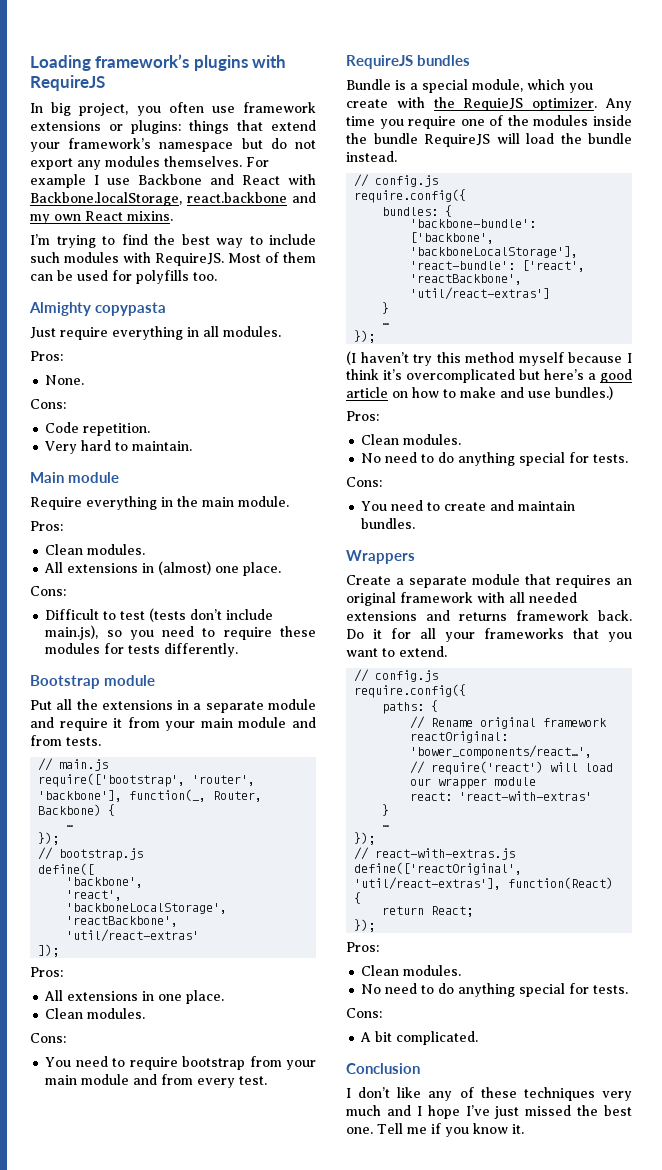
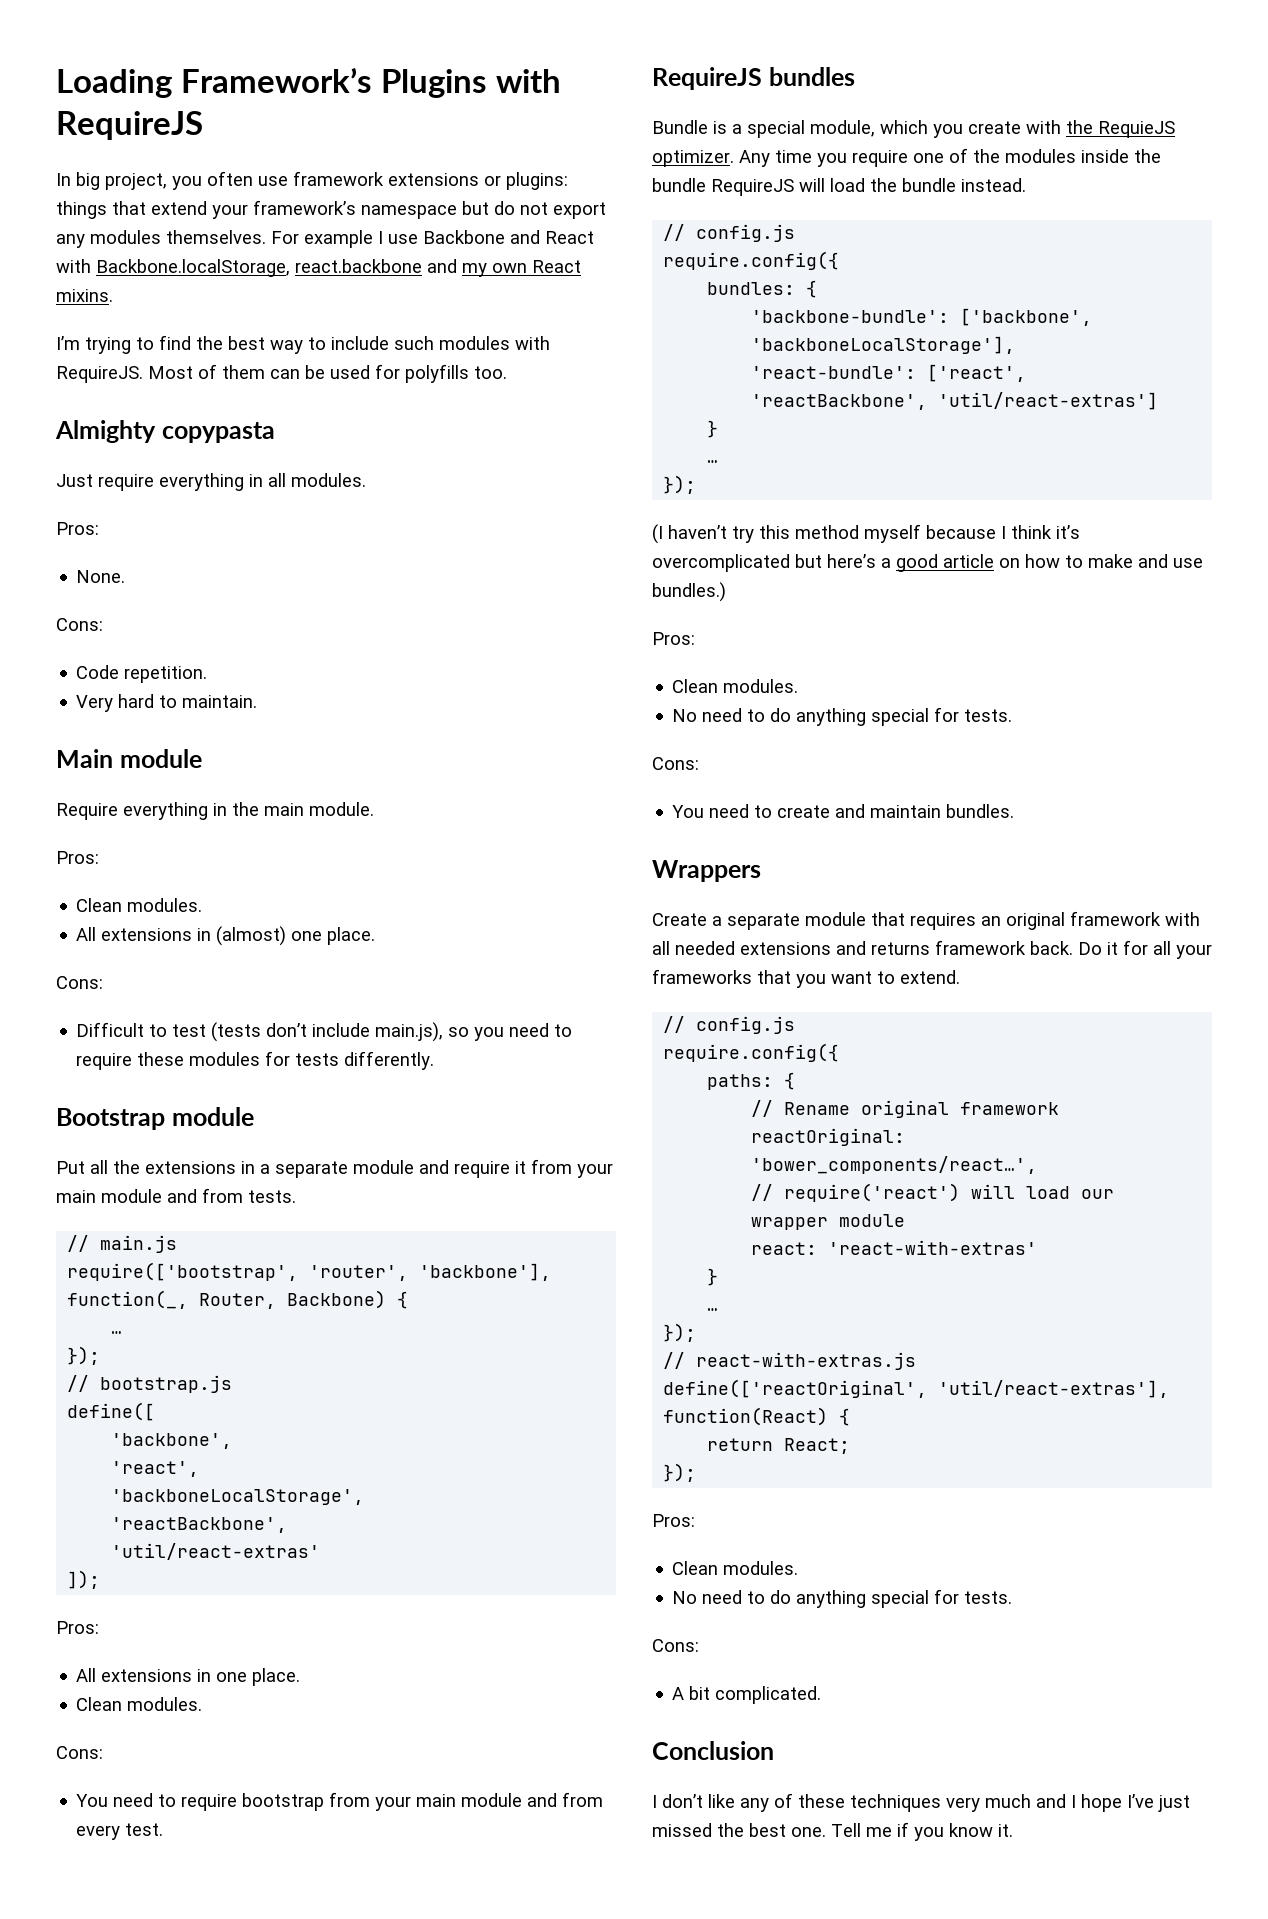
[95,54,248,71] framework’s plugins -> [180,68,487,98] Framework’s Plugins

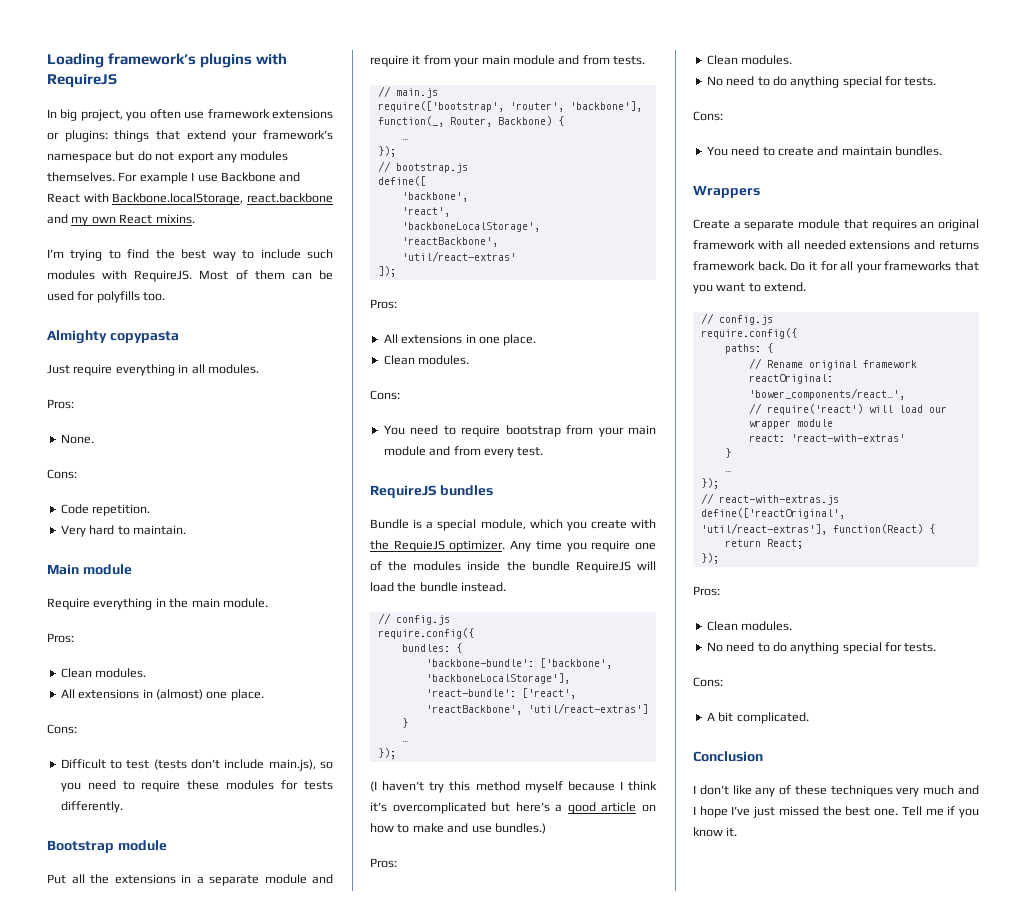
[180,68,487,98] Framework’s Plugins -> [108,53,253,68] framework’s plugins

